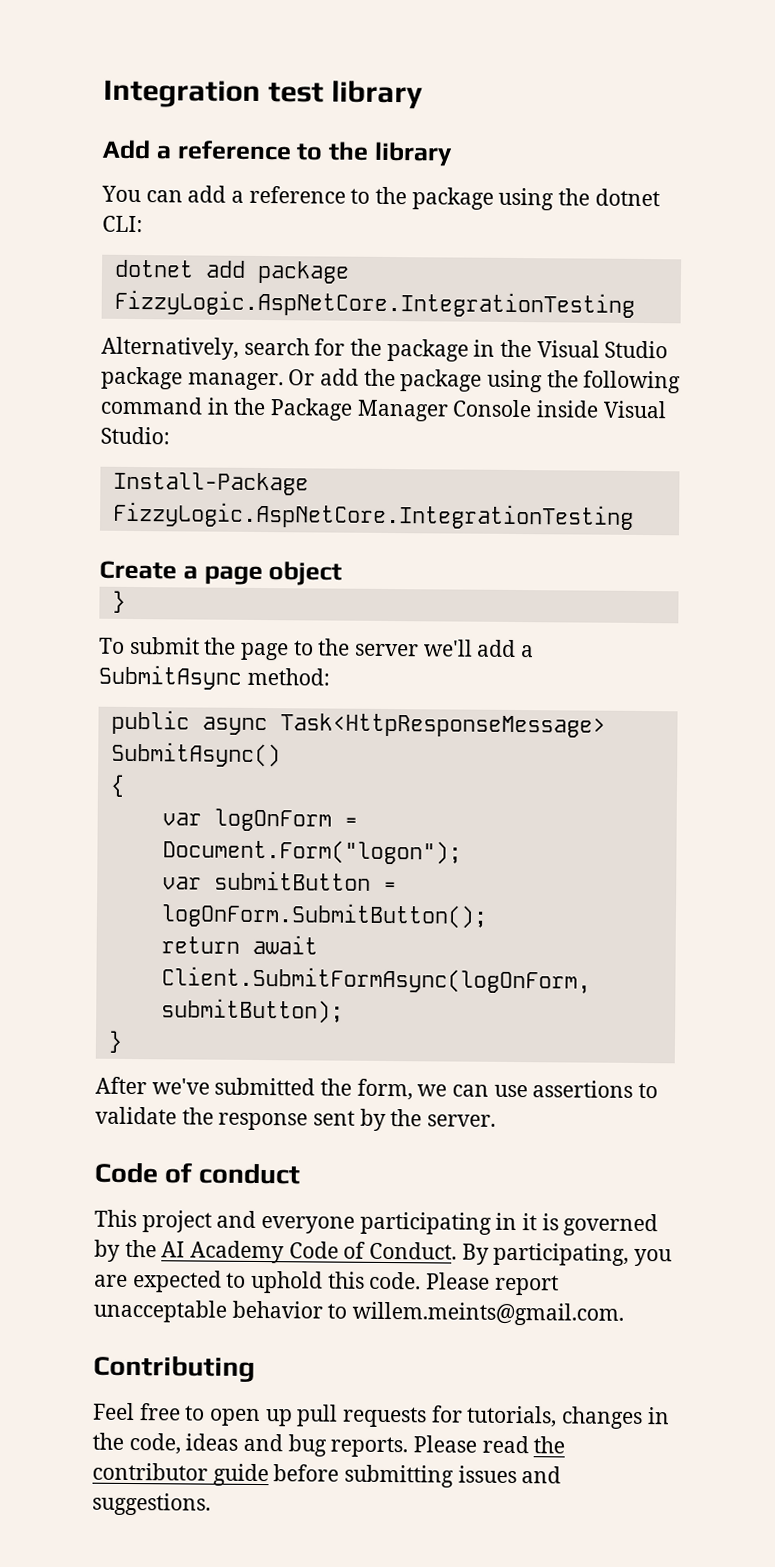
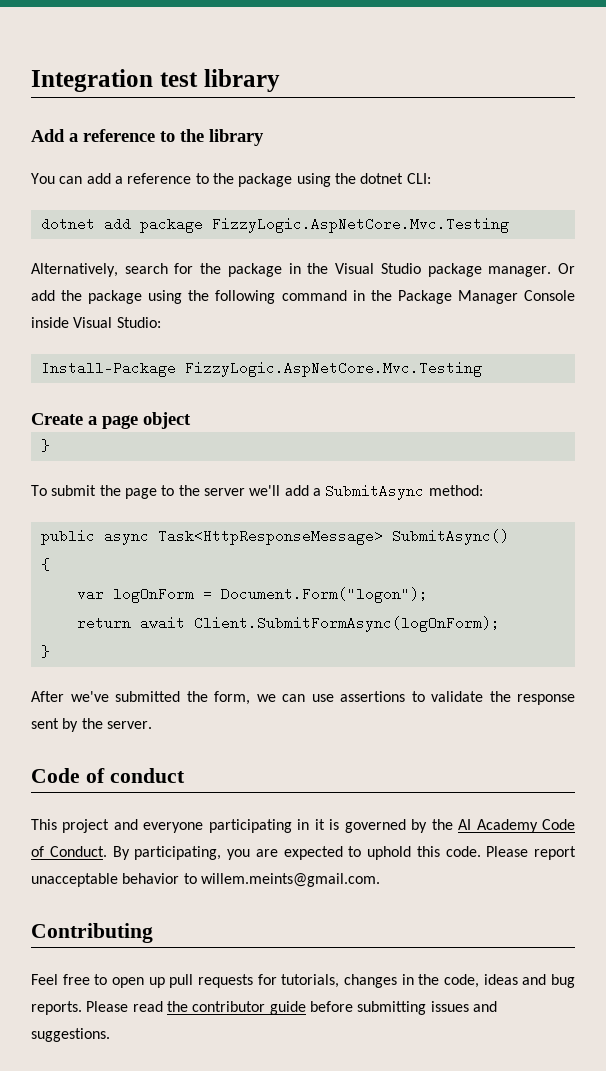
[113,289,635,318] FizzyLogic.AspNetCore.IntegrationTesting -> [211,217,509,233] FizzyLogic.AspNetCore.Mvc.Testing
[112,501,634,530] FizzyLogic.AspNetCore.IntegrationTesting -> [184,361,482,377] FizzyLogic.AspNetCore.Mvc.Testing
[161,870,397,892] [160,902,488,929] // var submitButton = logOnForm.SubmitButton(); -> (428, 595) none
[160,966,591,994] [160,998,344,1024] Client.SubmitFormAsync(logOnForm, submitButton); -> [193,616,500,632] Client.SubmitFormAsync(logOnForm);

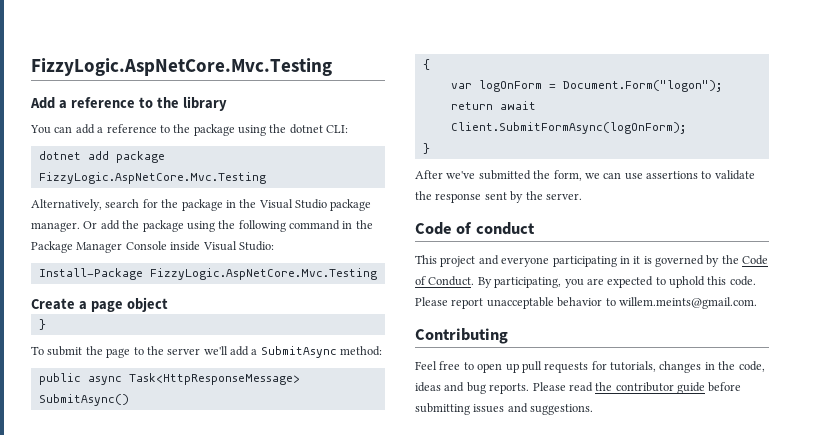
[31,69,280,92] Integration test library -> [31,58,332,76] FizzyLogic.AspNetCore.Mvc.Testing
[458,819,538,833] AI Academy -> (739, 259) none

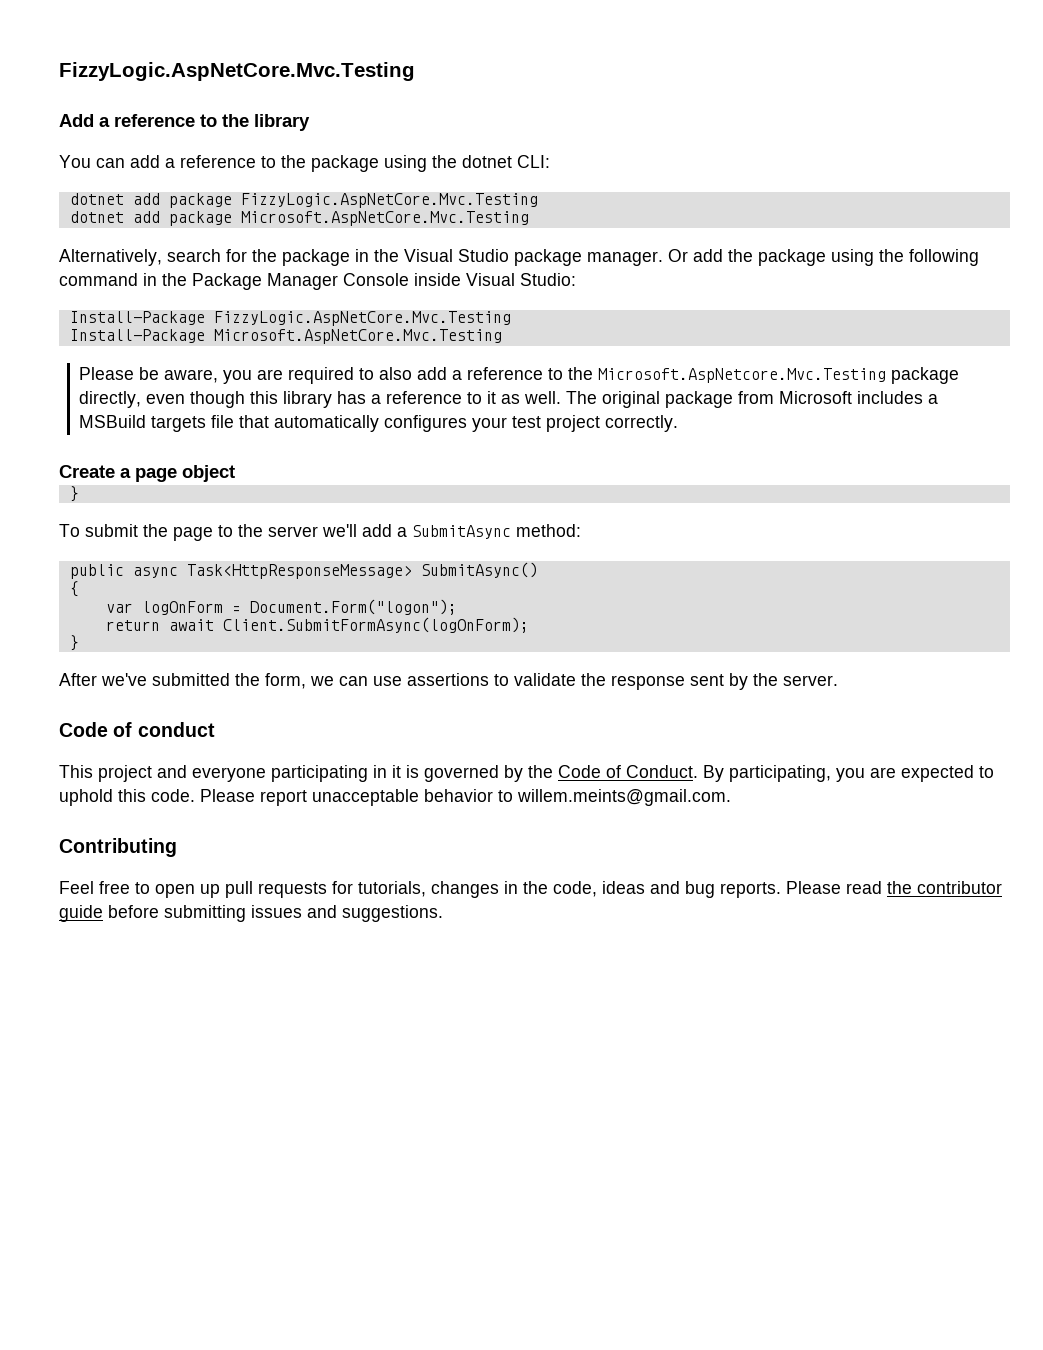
(266, 178) none -> [69,211,529,226] // dotnet add package Microsoft.AspNetCore.Mvc.Testing
(377, 274) none -> [69,329,502,344] [79,367,960,384] [79,391,939,408] [79,415,679,432] // Install-Package Microsoft.AspNetCore.Mvc.Testing // Please be aware, you are required to also add a reference to the Microsoft.AspNetcore.Mvc.Testing package directly, even though this library has a reference to it as well. The original package from Microsoft includes a MSBuild targets file that automatically configures your test project correctly.

